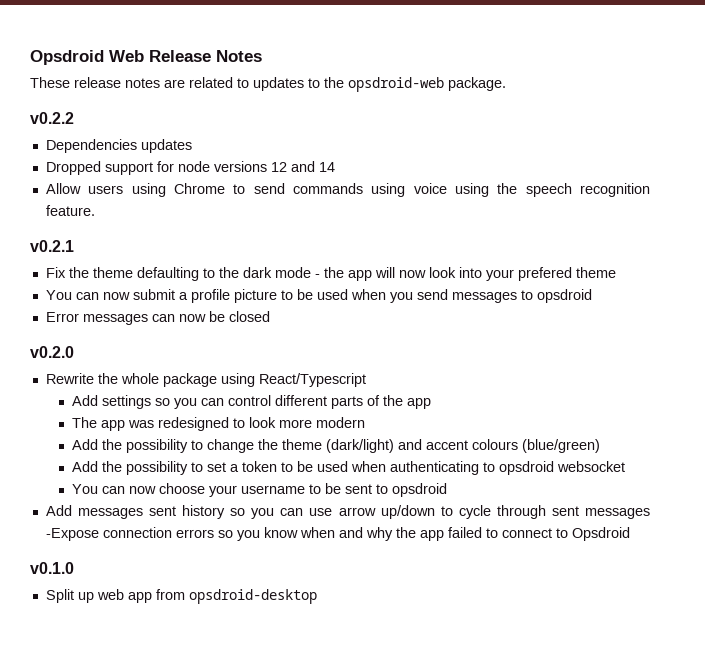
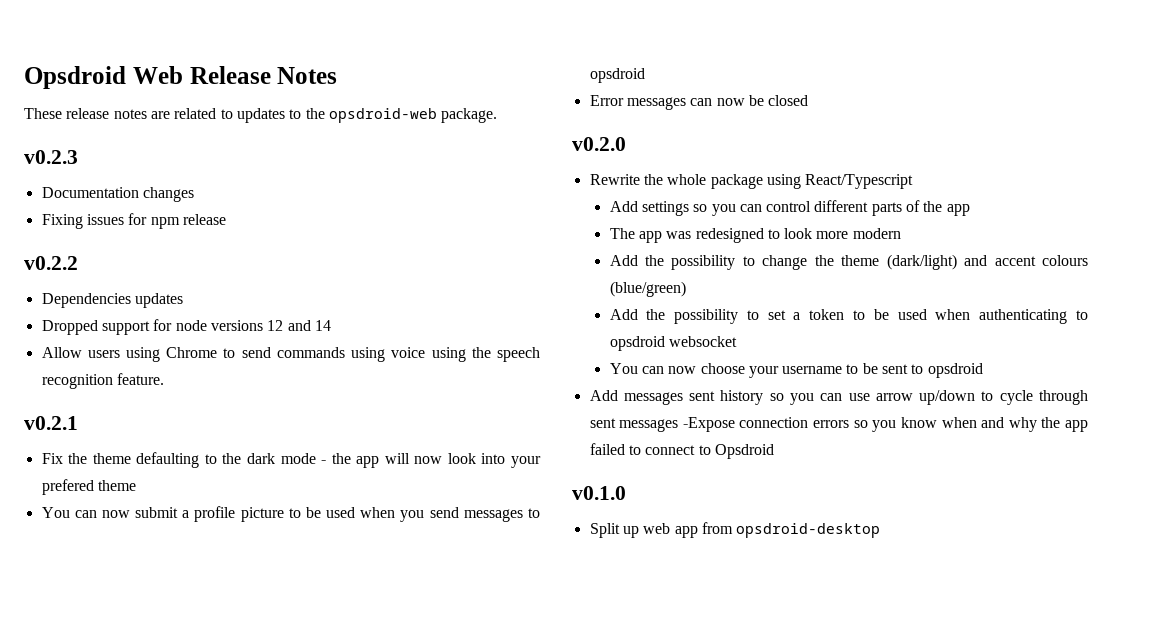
(506, 84) none -> [24,150,78,164] [41,187,194,202] [41,213,226,229] // v0.2.3 // Documentation changes // Fixing issues for npm release

